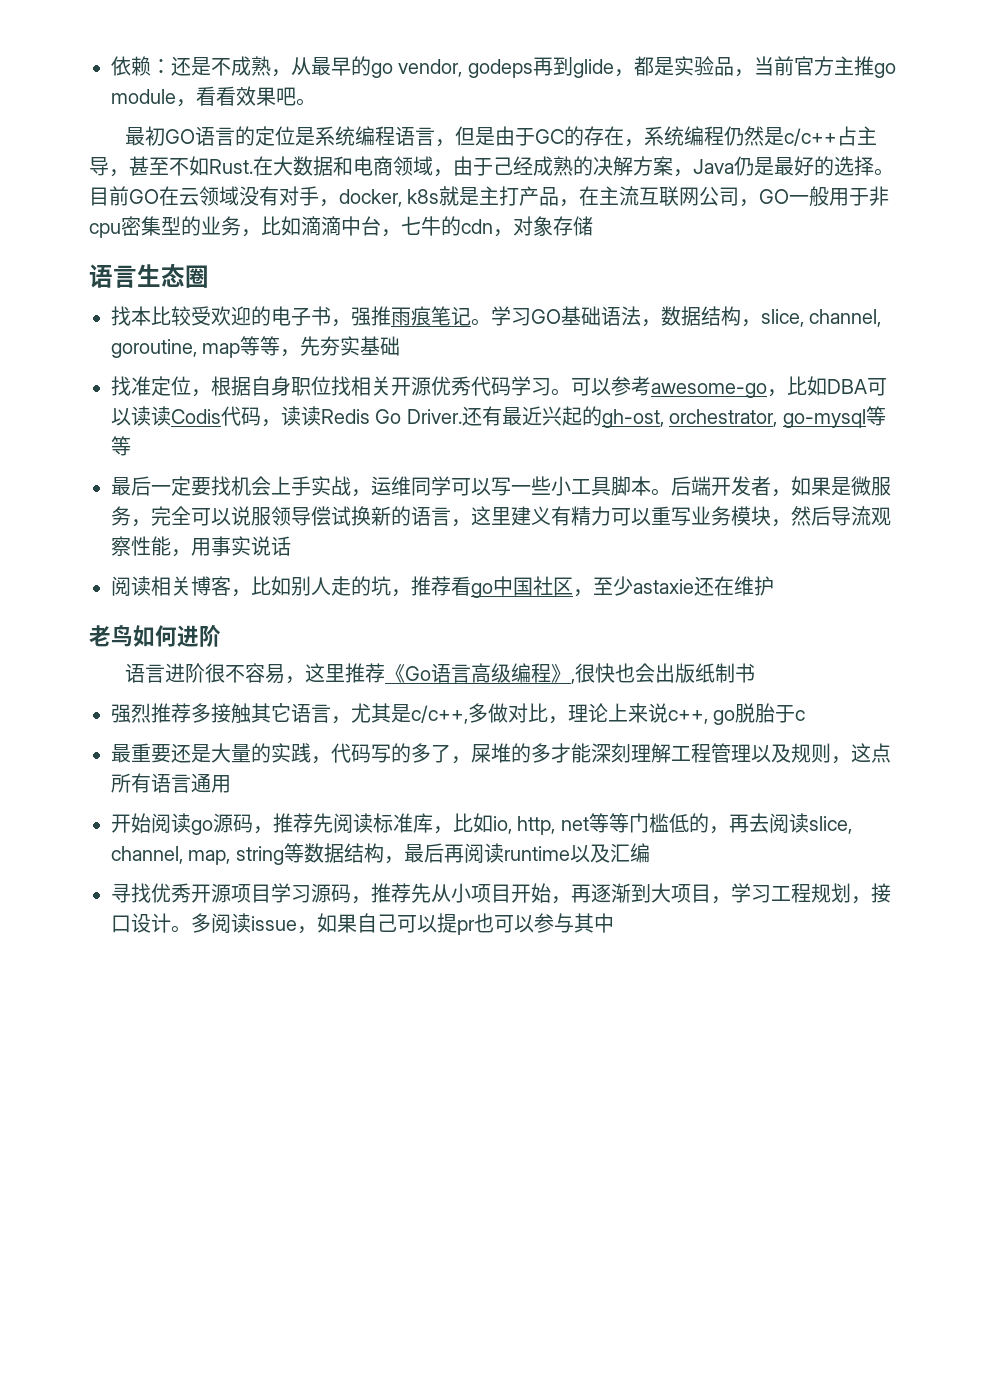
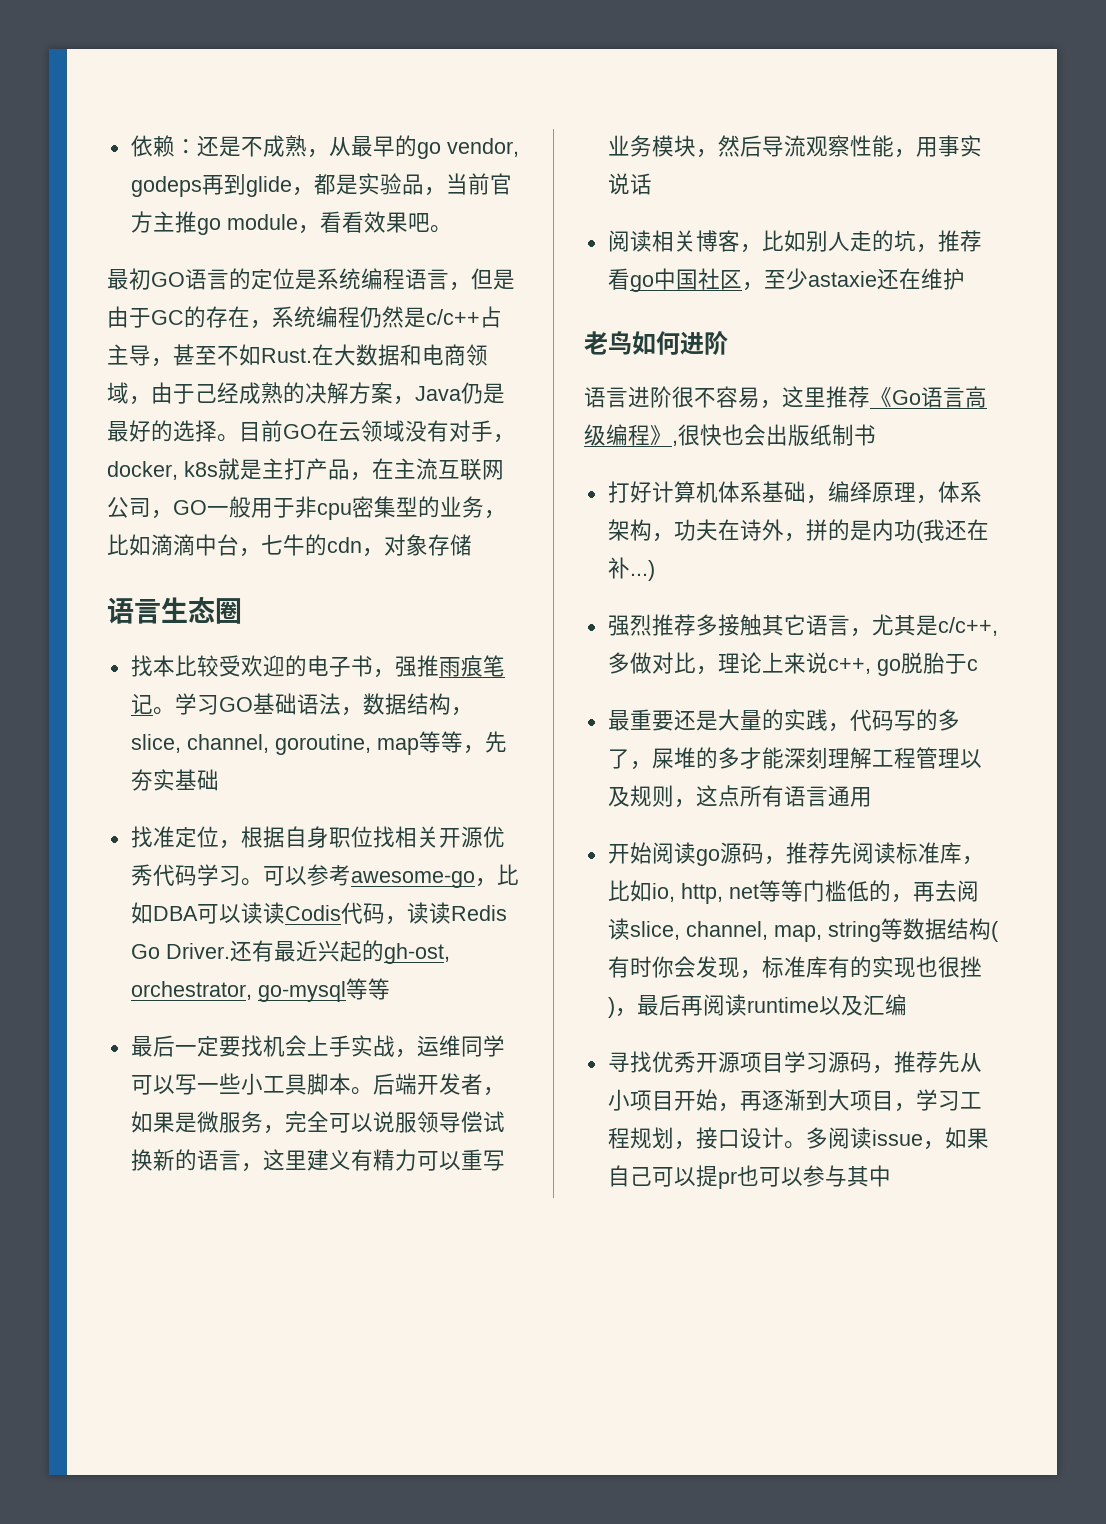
(756, 673) none -> [607,481,982,504] [607,519,989,543] [607,557,655,581] // 打好计算机体系基础，编绎原理，体系架构，功夫在诗外，拼的是内功(我还在补...)
(384, 853) none -> [990,921,999,942] [607,956,982,979] [607,997,615,1018] (有时你会发现，标准库有的实现也很挫)

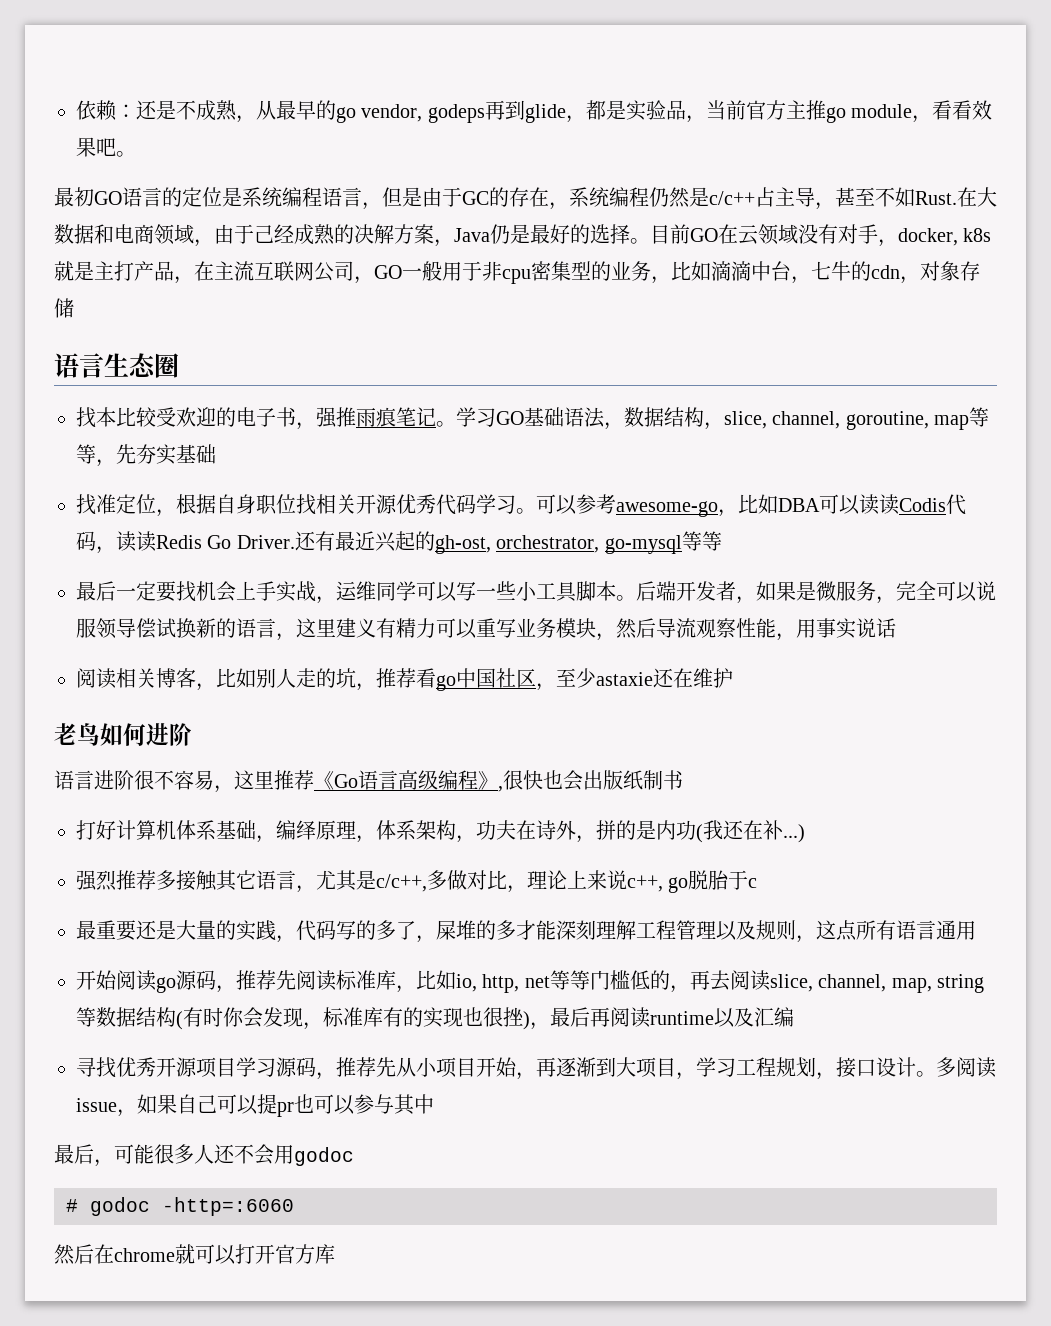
(891, 1176) none -> [54,1144,354,1167] [66,1197,294,1216] [54,1244,335,1265] // 最后，可能很多人还不会用godoc // # godoc -http=:6060 // 然后在chrome就可以打开官方库

